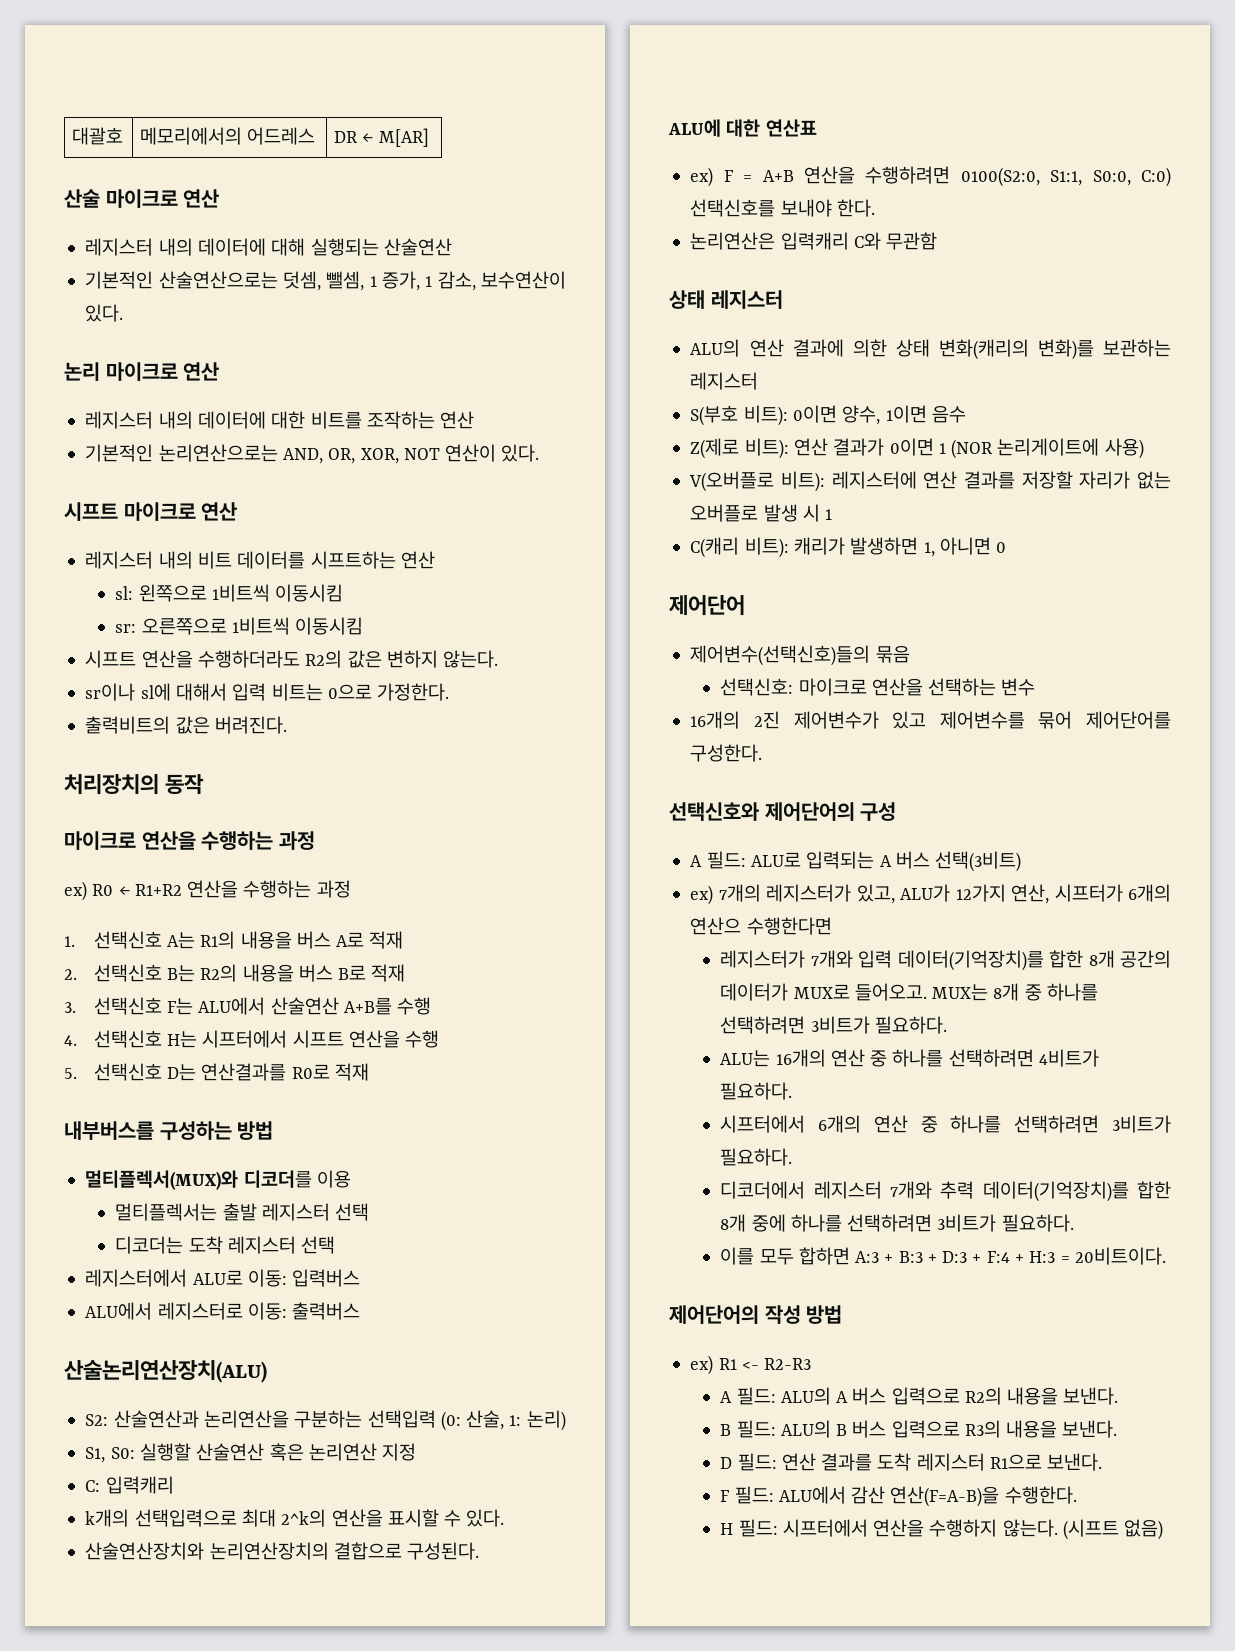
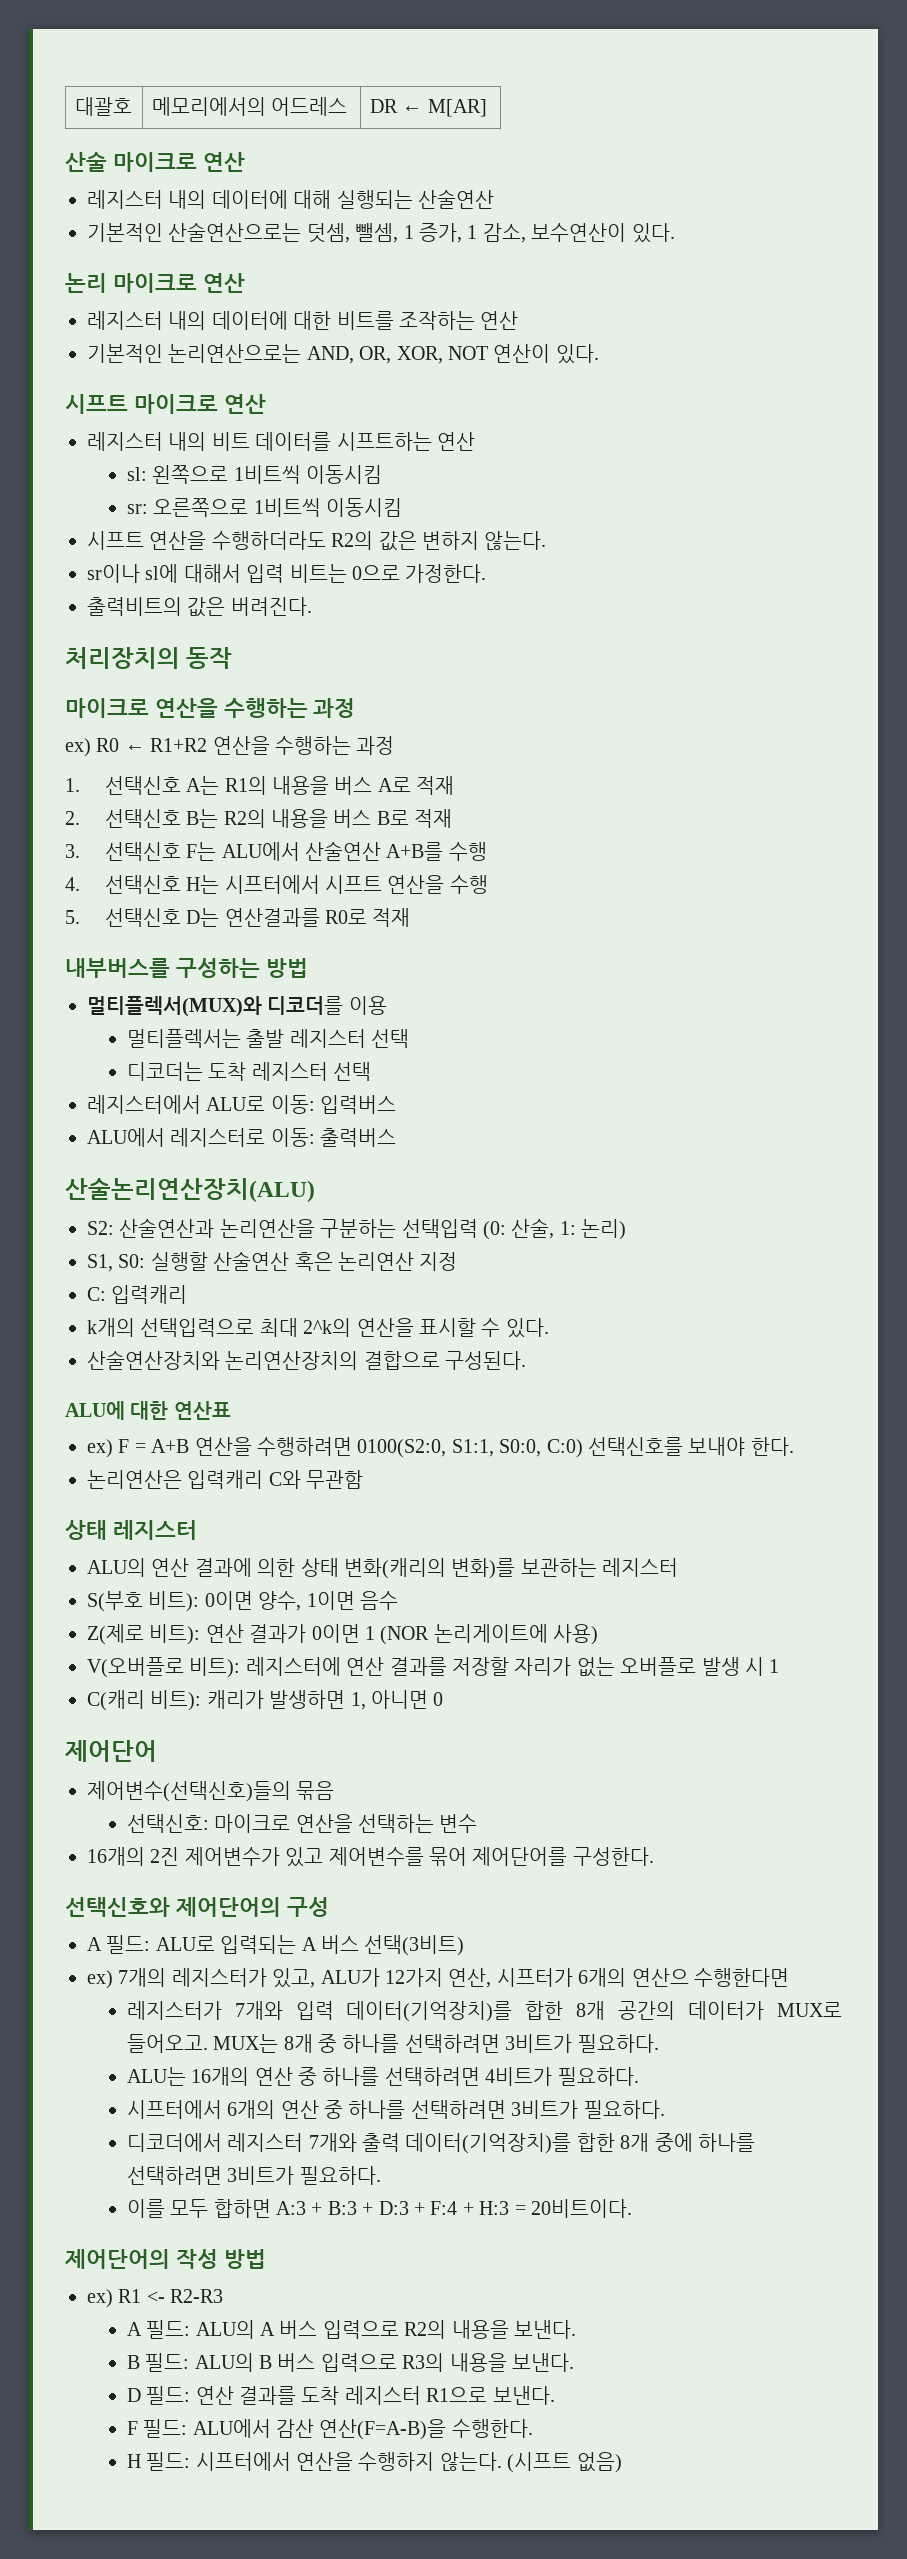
[940,1181,975,1199] 추력 -> [361,2133,400,2152] 출력

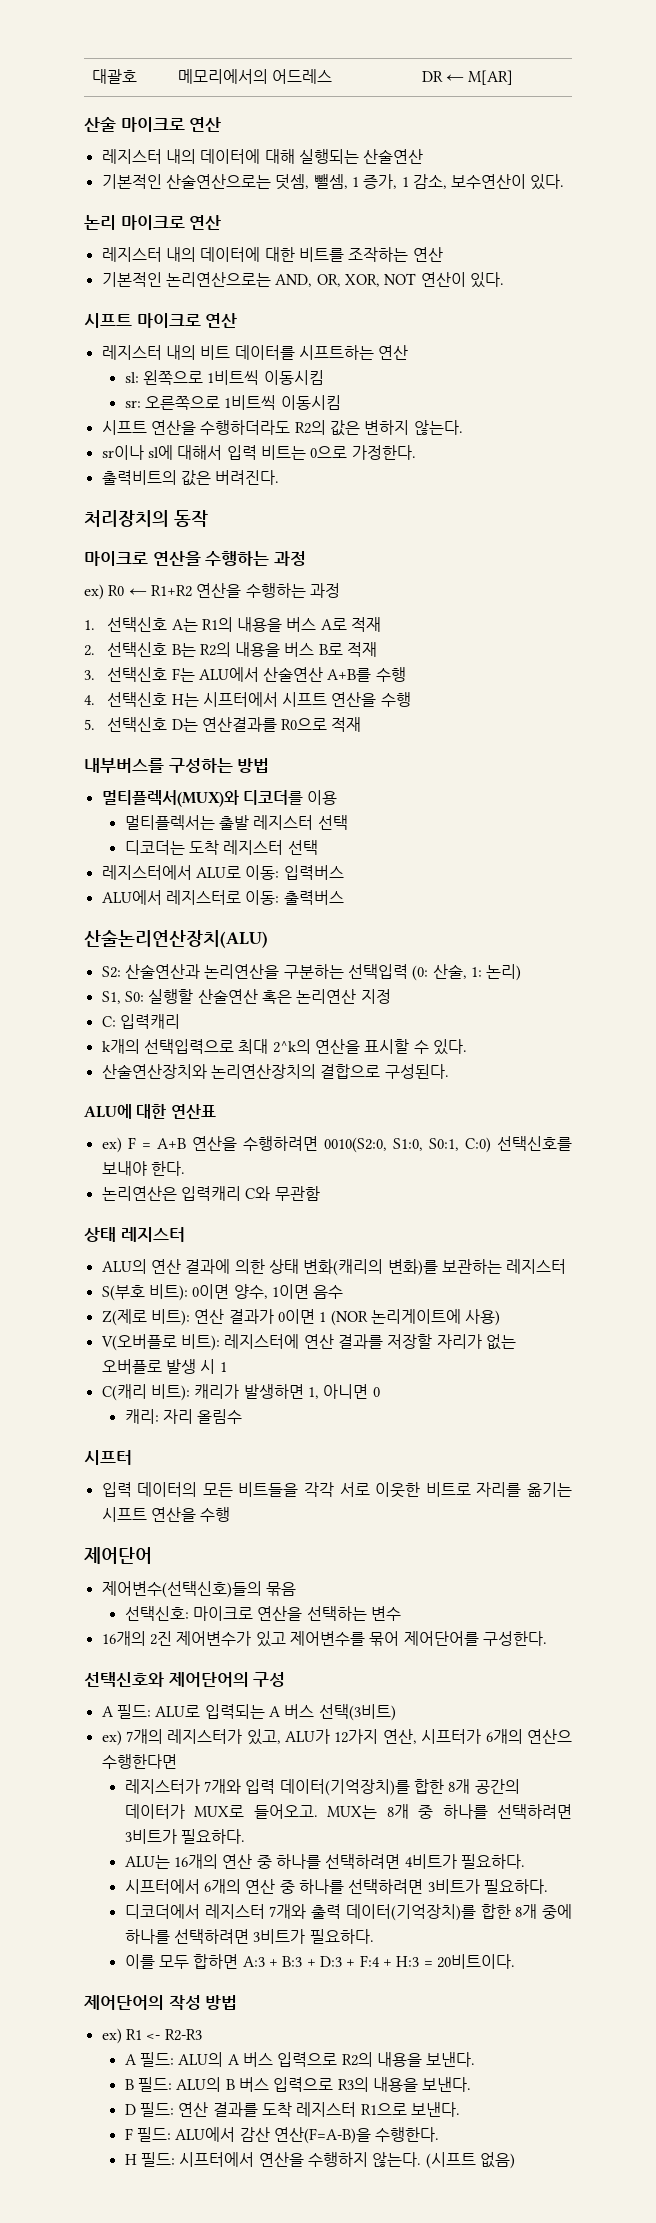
[324,909,367,924] R0로 -> [281,718,328,730] R0으로
[357,1439,542,1458] 0100(S2:0, S1:1, S0:0, -> [323,1137,459,1153] 0010(S2:0, S1:0, S0:1,
(444, 1699) none -> [124,1409,243,1424] [84,1450,132,1465] [101,1482,573,1498] [101,1507,231,1522] // 캐리: 자리 올림수 // 시프터 // 입력 데이터의 모든 비트들을 각각 서로 이웃한 비트로 자리를 옮기는 시프트 연산을 수행

